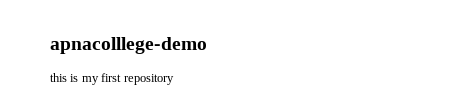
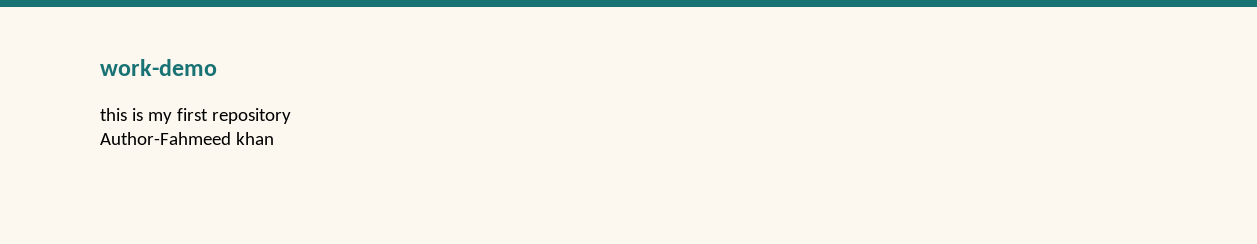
[50,37,207,54] apnacolllege-demo -> [100,59,217,76] work-demo
(174, 79) none -> [100,132,274,145] // Author-Fahmeed khan

